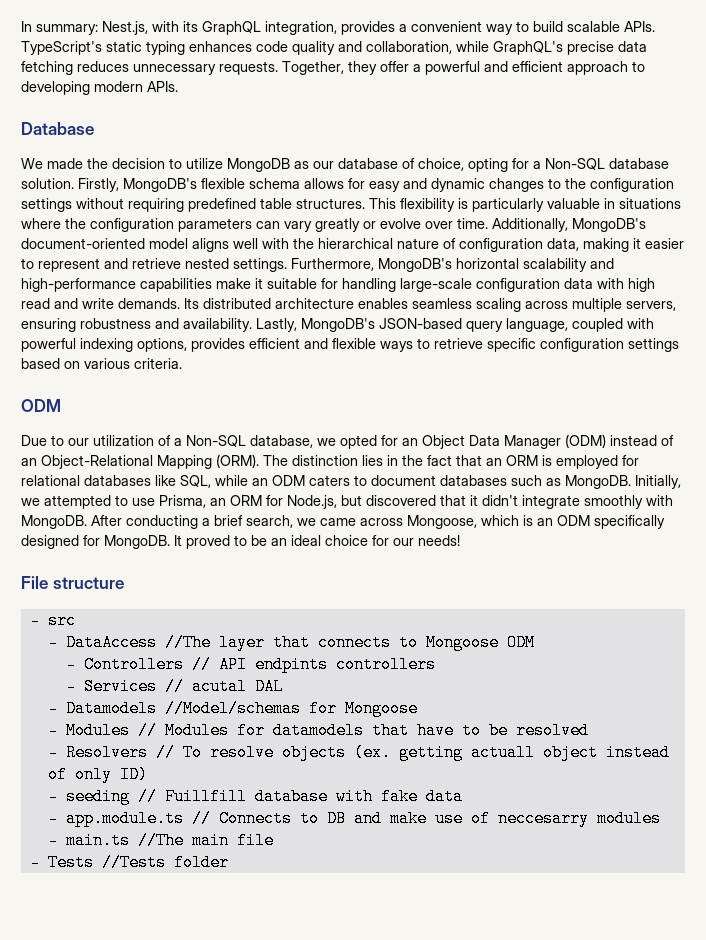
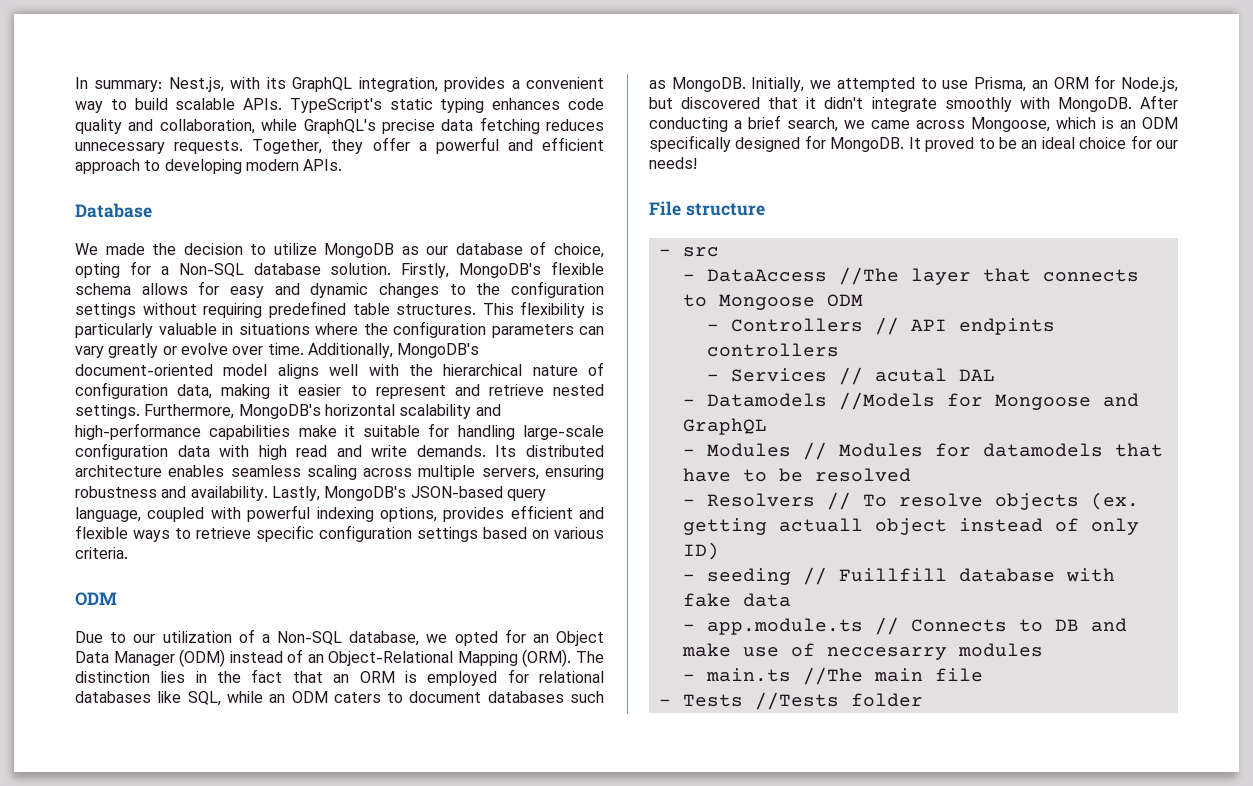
[164,700,301,717] //Model/schemas -> [838,392,935,410] //Models
(418, 708) none -> [1102,393,1139,407] [682,418,767,435] and GraphQL

